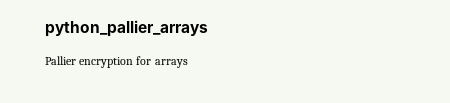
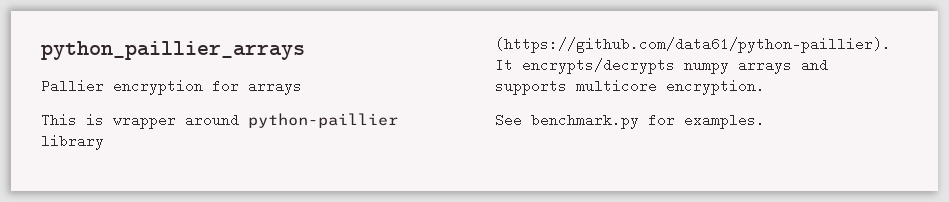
[45,20,208,37] python_pallier_arrays -> [41,41,305,60] python_paillier_arrays
(188, 63) none -> [41,113,398,129] [41,134,104,150] [495,37,891,53] [495,58,828,74] [495,79,765,95] [495,113,765,129] // This is wrapper around python-paillier library (https://github.com/data61/python-paillier). It encrypts/decrypts numpy arrays and supports multicore encryption. // See benchmark.py for examples.

